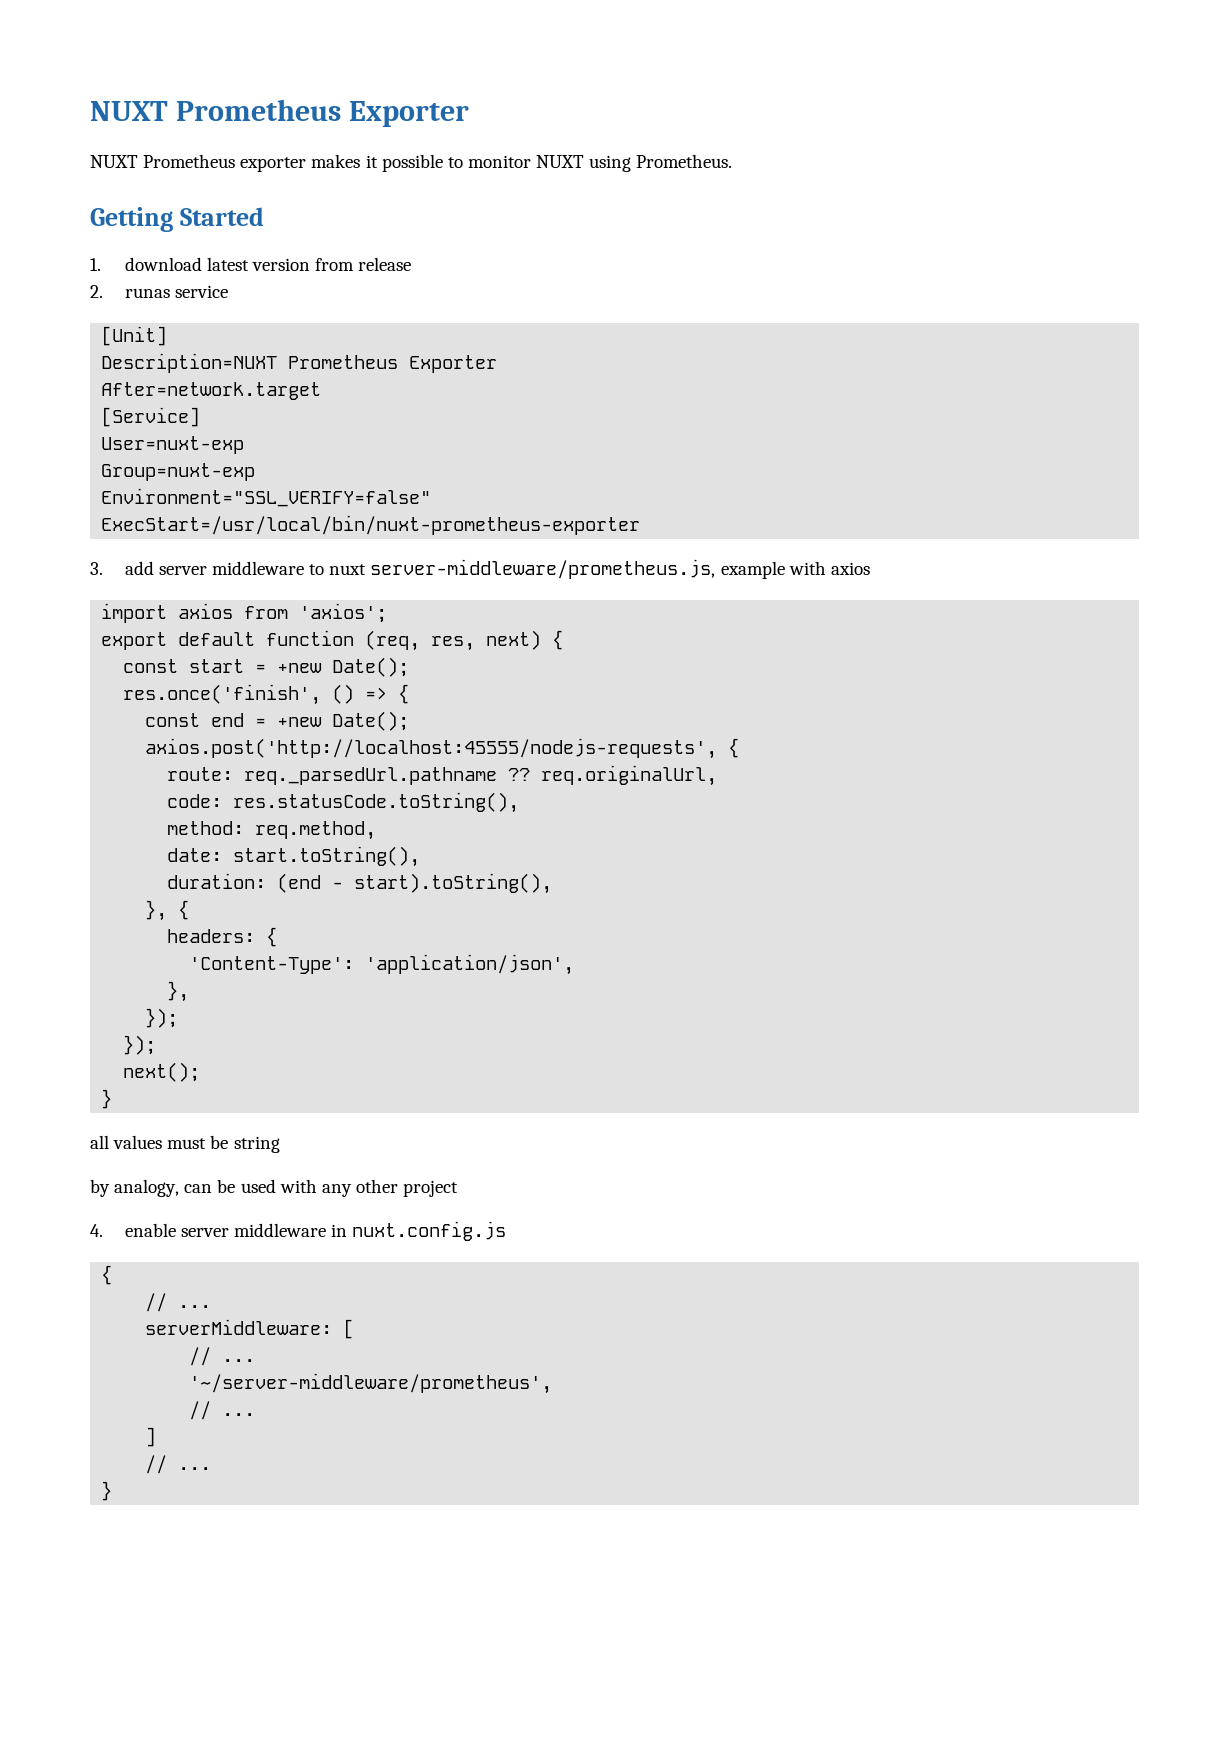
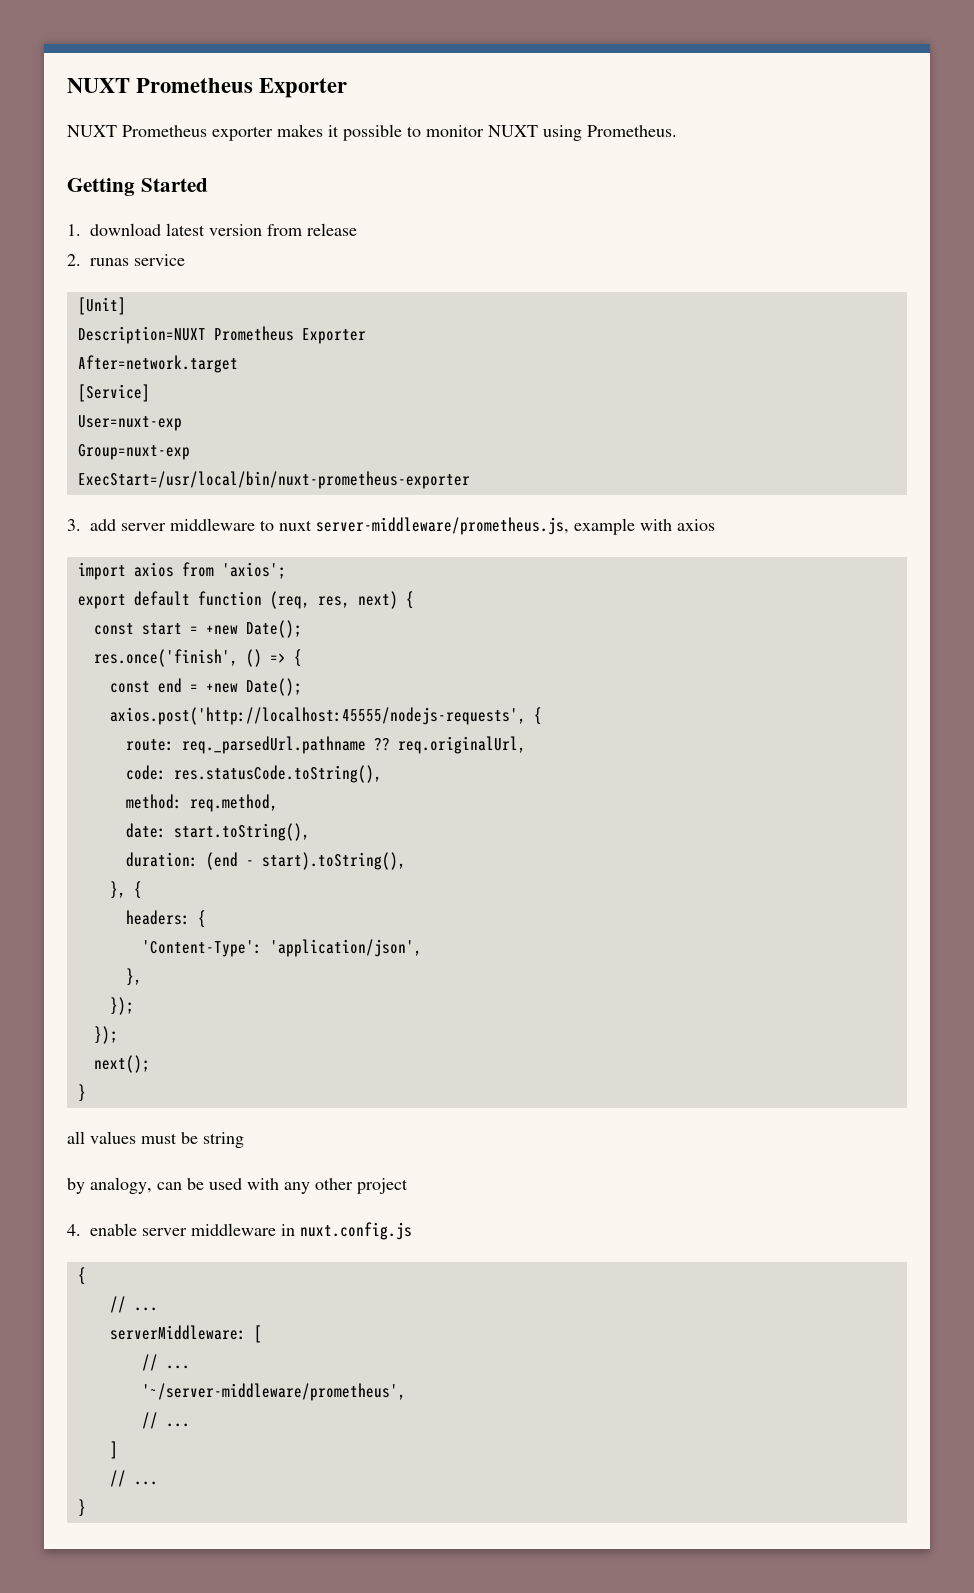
[101,488,432,507] // Environment="SSL_VERIFY=false" -> (190, 452) none

